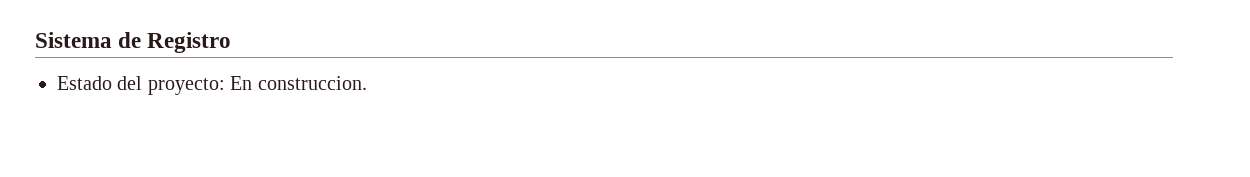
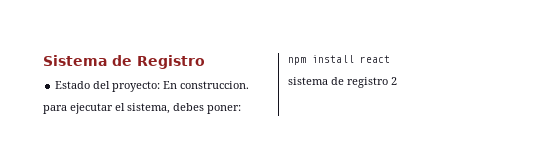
(367, 83) none -> [43,103,241,114] [288,55,390,65] [288,77,397,88] // para ejecutar el sistema, debes poner: // npm install react // sistema de registro 2

